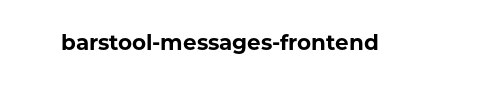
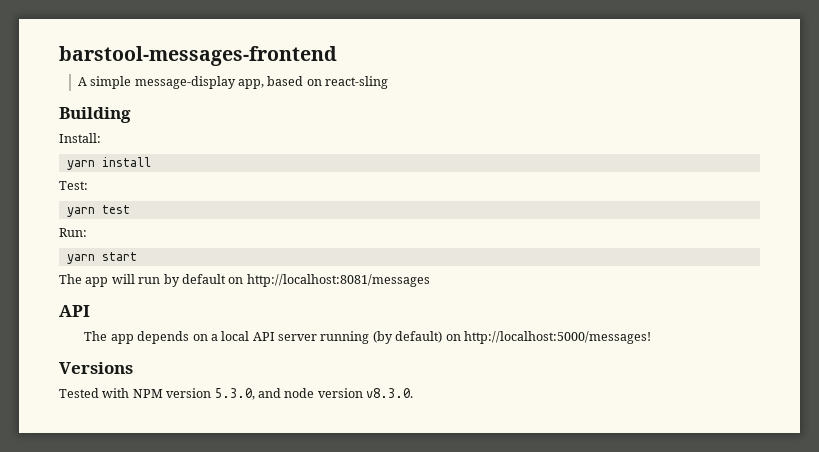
(379, 44) none -> [77,76,389,89] [59,107,131,123] [59,133,101,143] [66,157,151,170] [59,181,88,190] [66,205,130,217] [59,228,87,237] [66,252,137,264] [59,274,430,287] [59,305,90,317] [84,331,651,344] [59,362,133,374] [59,388,413,400] // A simple message-display app, based on react-sling // Building // Install: // yarn install // Test: // yarn test // Run: // yarn start // The app will run by default on http://localhost:8081/messages // API // The app depends on a local API server running (by default) on http://localhost:5000/messages! // Versions // Tested with NPM version 5.3.0, and node version v8.3.0.

